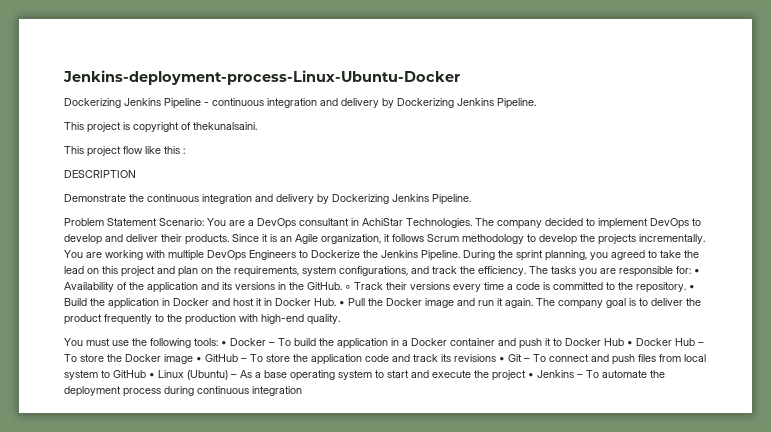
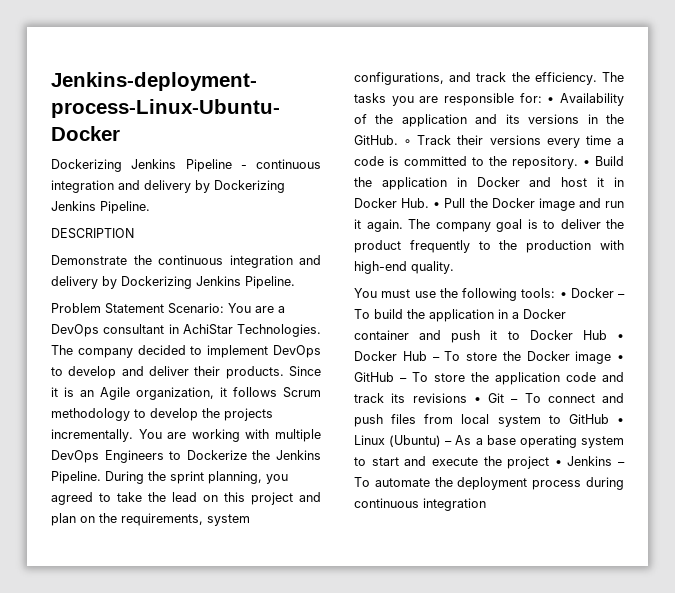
[64,122,257,133] [64,146,185,157] // This project is copyright of thekunalsaini. // This project flow like this : -> (150, 207) none

